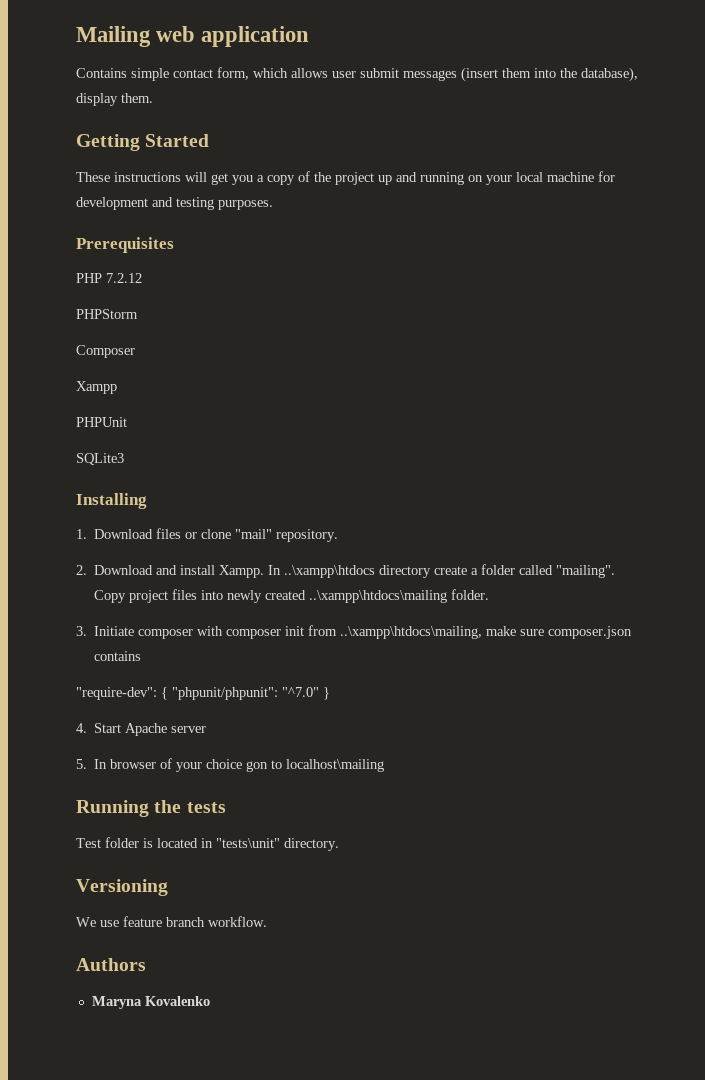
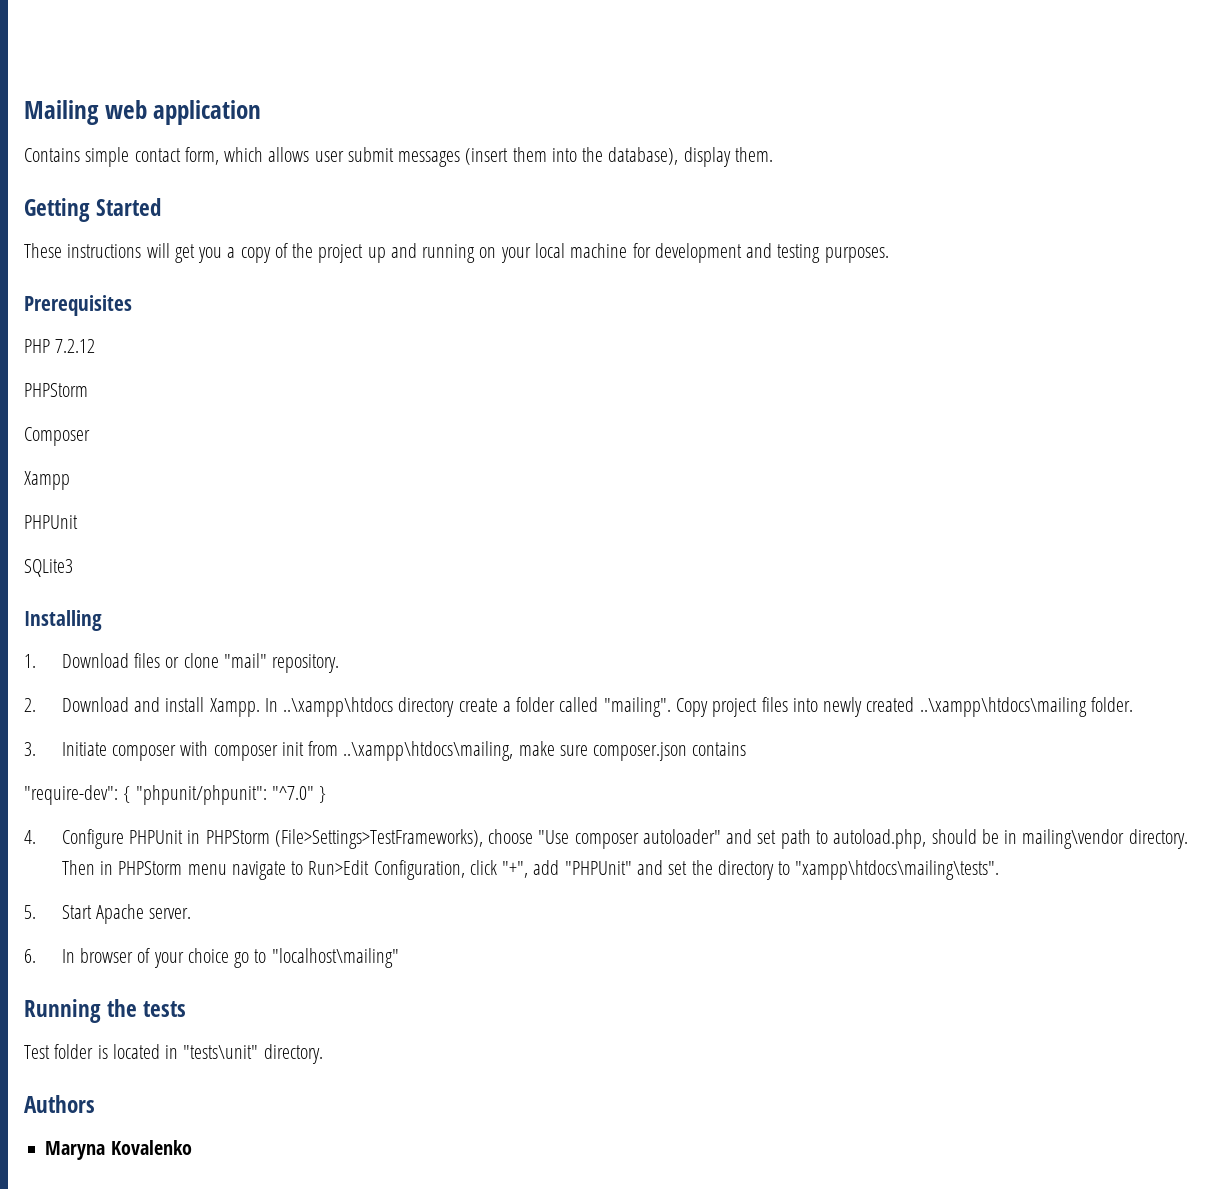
[94,723,207,736] [76,759,87,769] Start Apache server // 5. -> [61,829,1188,849] [61,860,1000,880] [24,904,192,924] [24,949,36,963] Configure PHPUnit in PHPStorm (File>Settings>TestFrameworks), choose "Use composer autoloader" and set path to autoload.php, should be in mailing\vendor directory. Then in PHPStorm menu navigate to Run>Edit Configuration, click "+", add "PHPUnit" and set the directory to "xampp\htdocs\mailing\tests". // 5. Start Apache server. // 6.
[246,759,385,772] gon to localhost\mailing -> [234,948,399,968] go to "localhost\mailing"
[76,879,168,896] [76,916,267,927] // Versioning // We use feature branch workflow. -> (323, 1054) none

